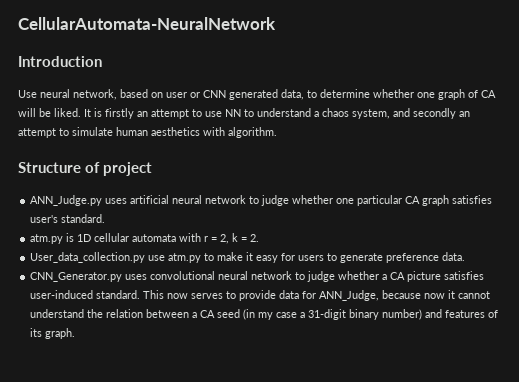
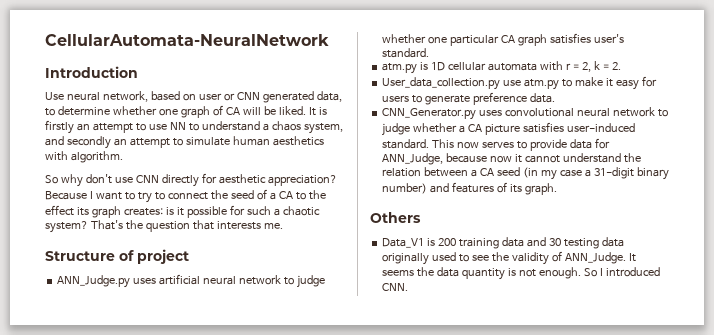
(277, 132) none -> [45,173,337,187] [45,189,326,203] [45,205,320,218] [45,220,283,233] // So why don't use CNN directly for aesthetic appreciation? Because I want to try to connect the seed of a CA to the effect its graph creates: is it possible for such a chaotic system? That's the question that interests me.
(76, 333) none -> [370,212,421,223] [382,237,624,249] [382,251,636,265] [382,267,660,280] [382,283,409,291] // Others // Data_V1 is 200 training data and 30 testing data originally used to see the validity of ANN_Judge. It seems the data quantity is not enough. So I introduced CNN.

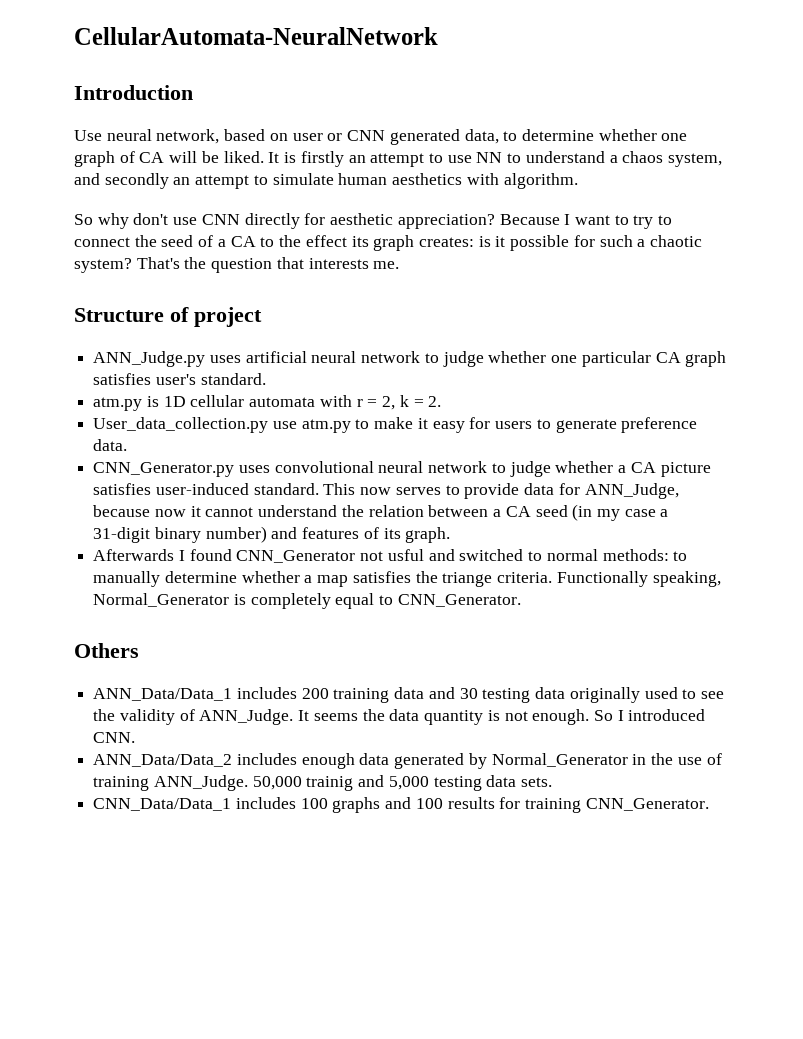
(557, 189) none -> [93,549,688,563] [93,571,721,587] [93,593,521,609] // Afterwards I found CNN_Generator not usful and switched to normal methods: to manually determine whether a map satisfies the triange criteria. Functionally speaking, Normal_Generator is completely equal to CNN_Generator.
[382,238,436,248] Data_V1 is -> [93,687,297,701] ANN_Data/Data_1 includes
(409, 287) none -> [93,753,722,769] [93,775,553,791] [93,797,709,813] // ANN_Data/Data_2 includes enough data generated by Normal_Generator in the use of training ANN_Judge. 50,000 trainig and 5,000 testing data sets. // CNN_Data/Data_1 includes 100 graphs and 100 results for training CNN_Generator.

